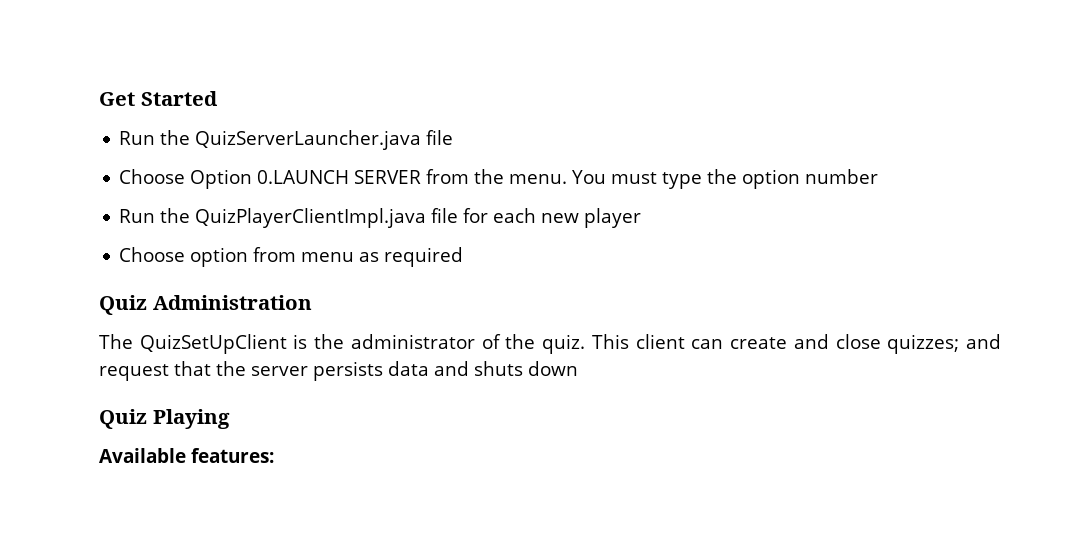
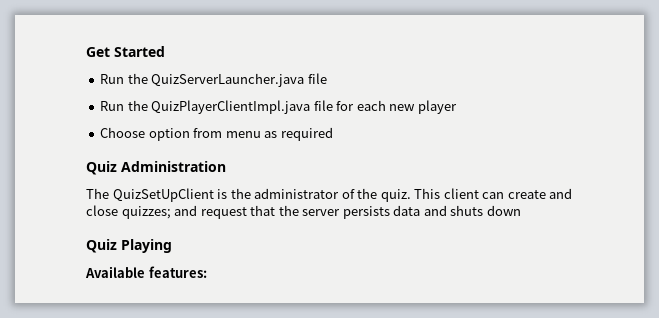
[119,169,879,189] // Choose Option 0.LAUNCH SERVER from the menu. You must type the option number -> (327, 78) none

